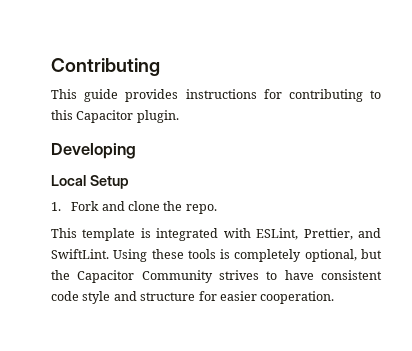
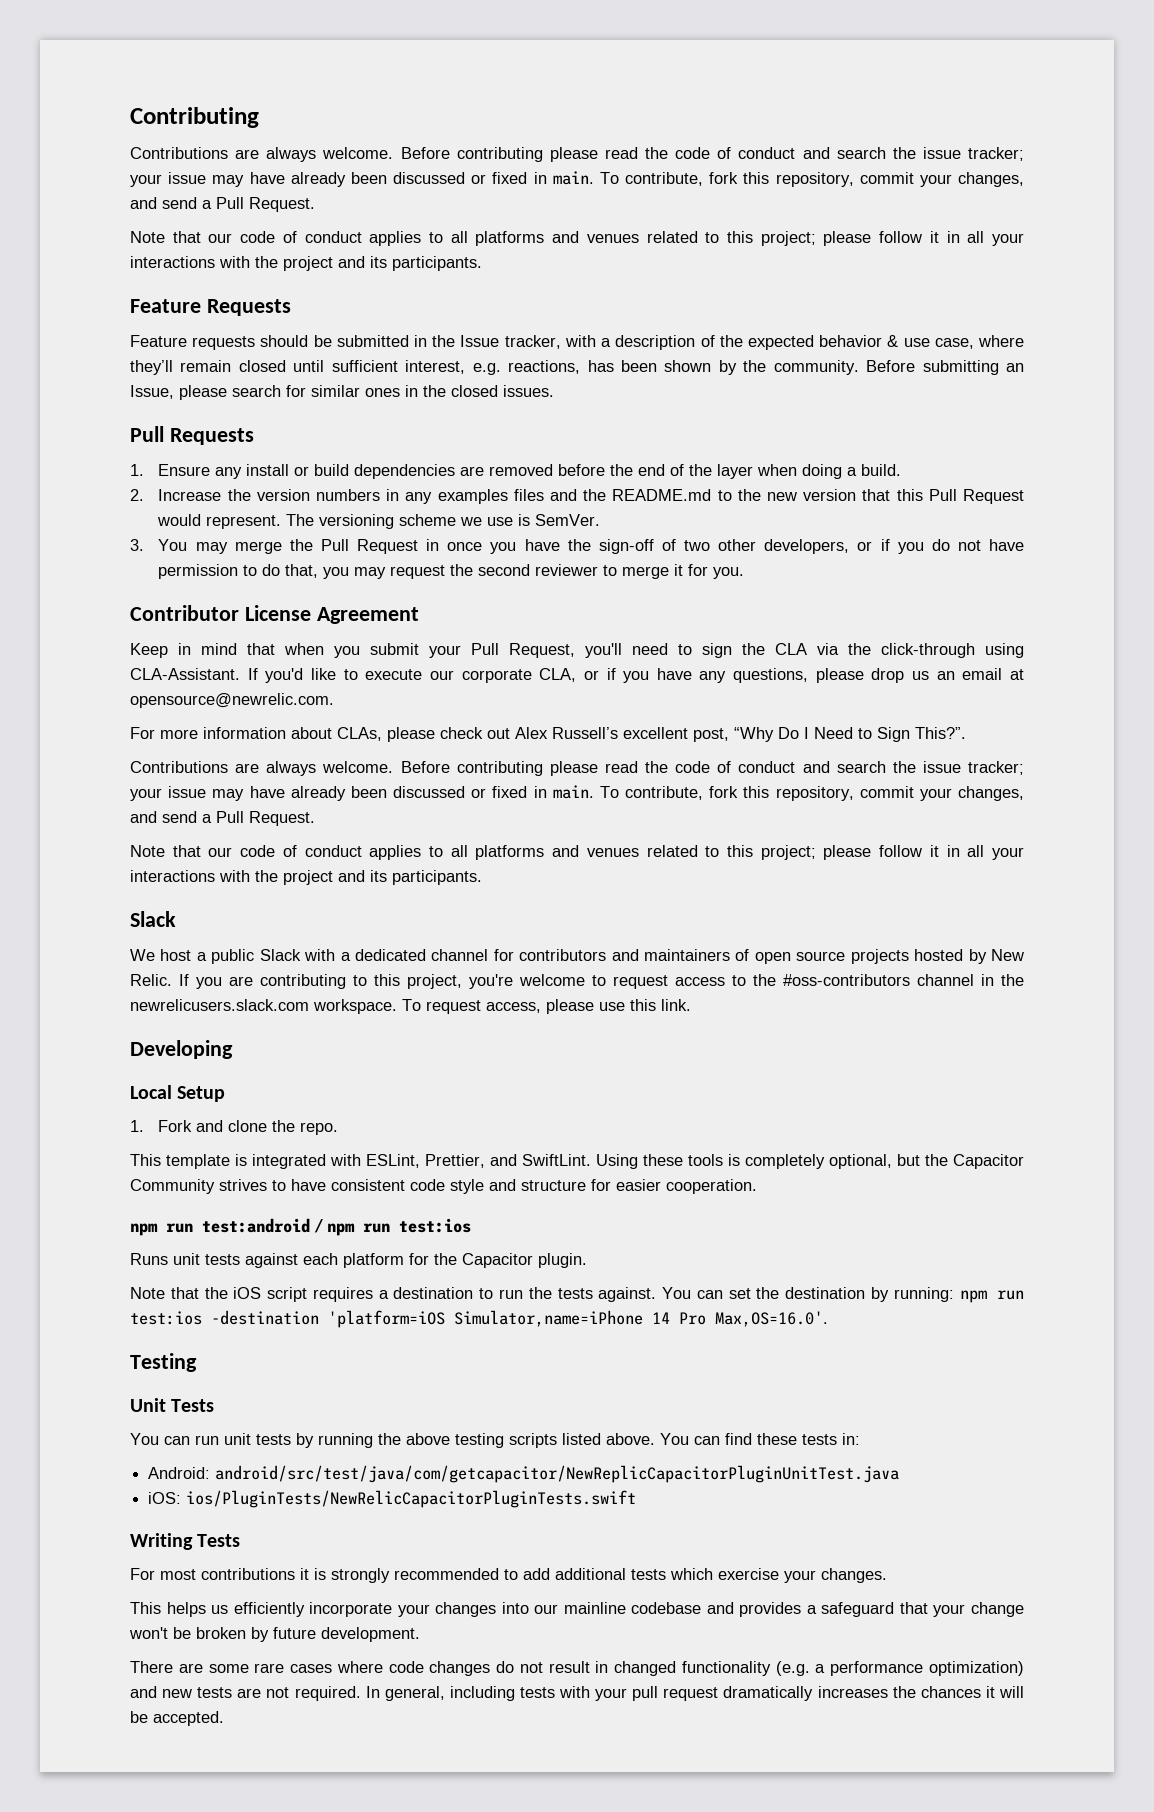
[51,89,381,102] [51,110,179,123] This guide provides instructions for contributing to this Capacitor plugin. -> [130,147,1024,162] [130,171,1024,187] [130,197,315,212] [130,231,1024,246] [130,256,482,271] [130,299,291,316] [130,335,1024,350] [130,360,1024,375] [130,385,554,400] [130,426,254,445] [130,464,902,479] [130,489,1024,504] [157,514,601,529] [130,539,1024,554] [158,564,745,579] [130,605,419,624] [130,643,1024,658] [130,668,1024,683] [130,693,334,708] [130,727,966,742] [130,761,1024,776] [130,785,1024,801] [130,811,315,826] [130,845,1024,860] [130,870,482,885] [130,911,176,927] [130,949,1024,964] [130,974,1024,989] [130,999,691,1014] Contributions are always welcome. Before contributing please read the code of conduct and search the issue tracker; your issue may have already been discussed or fixed in main. To contribute, fork this repository, commit your changes, and send a Pull Request. // Note that our code of conduct applies to all platforms and venues related to this project; please follow it in all your interactions with the project and its participants. // Feature Requests // Feature requests should be submitted in the Issue tracker, with a description of the expected behavior & use case, where they’ll remain closed until sufficient interest, e.g. reactions, has been shown by the community. Before submitting an Issue, please search for similar ones in the closed issues. // Pull Requests // 1. Ensure any install or build dependencies are removed before the end of the layer when doing a build. // 2. Increase the version numbers in any examples files and the README.md to the new version that this Pull Request would represent. The versioning scheme we use is SemVer. // 3. You may merge the Pull Request in once you have the sign-off of two other developers, or if you do not have permission to do that, you may request the second reviewer to merge it for you. // Contributor License Agreement // Keep in mind that when you submit your Pull Request, you'll need to sign the CLA via the click-through using CLA-Assistant. If you'd like to execute our corporate CLA, or if you have any questions, please drop us an email at opensource@newrelic.com. // For more information about CLAs, please check out Alex Russell’s excellent post, “Why Do I Need to Sign This?”. // Contributions are always welcome. Before contributing please read the code of conduct and search the issue tracker; your issue may have already been discussed or fixed in main. To contribute, fork this repository, commit your changes, and send a Pull Request. // Note that our code of conduct applies to all platforms and venues related to this project; please follow it in all your interactions with the project and its participants. // Slack // We host a public Slack with a dedicated channel for contributors and maintainers of open source projects hosted by New Relic. If you are contributing to this project, you're welcome to request access to the #oss-contributors channel in the newrelicusers.slack.com workspace. To request access, please use this link.
(335, 297) none -> [130,1218,472,1236] [130,1253,587,1268] [130,1287,1025,1303] [130,1310,828,1328] [130,1353,197,1372] [130,1398,215,1412] [130,1433,860,1448] [148,1465,900,1483] [148,1490,637,1508] [130,1533,241,1550] [130,1568,887,1583] [130,1602,1024,1617] [129,1627,420,1642] [130,1661,1024,1676] [130,1686,1024,1701] [130,1711,224,1726] // npm run test:android / npm run test:ios // Runs unit tests against each platform for the Capacitor plugin. // Note that the iOS script requires a destination to run the tests against. You can set the destination by running: npm run test:ios -destination 'platform=iOS Simulator,name=iPhone 14 Pro Max,OS=16.0'. // Testing // Unit Tests // You can run unit tests by running the above testing scripts listed above. You can find these tests in: // Android: android/src/test/java/com/getcapacitor/NewReplicCapacitorPluginUnitTest.java // iOS: ios/PluginTests/NewRelicCapacitorPluginTests.swift // Writing Tests // For most contributions it is strongly recommended to add additional tests which exercise your changes. // This helps us efficiently incorporate your changes into our mainline codebase and provides a safeguard that your change won't be broken by future development. // There are some rare cases where code changes do not result in changed functionality (e.g. a performance optimization) and new tests are not required. In general, including tests with your pull request dramatically increases the chances it will be accepted.

